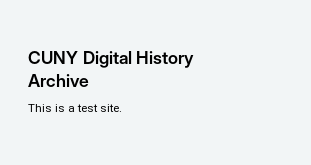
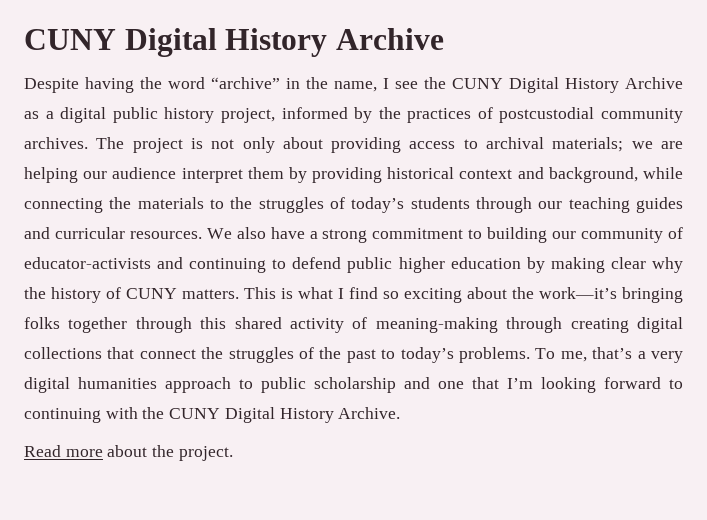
[28,104,123,112] This is a test site. -> [24,77,683,93] [24,107,683,123] [24,137,683,153] [24,167,683,183] [24,197,683,213] [24,227,683,243] [24,257,683,273] [24,287,683,303] [24,317,683,333] [24,347,683,363] [24,377,683,393] [24,407,401,423] [24,445,233,461] Despite having the word “archive” in the name, I see the CUNY Digital History Archive as a digital public history project, informed by the practices of postcustodial community archives. The project is not only about providing access to archival materials; we are helping our audience interpret them by providing historical context and background, while connecting the materials to the struggles of today’s students through our teaching guides and curricular resources. We also have a strong commitment to building our community of educator-activists and continuing to defend public higher education by making clear why the history of CUNY matters. This is what I find so exciting about the work—it’s bringing folks together through this shared activity of meaning-making through creating digital collections that connect the struggles of the past to today’s problems. To me, that’s a very digital humanities approach to public scholarship and one that I’m looking forward to continuing with the CUNY Digital History Archive. // Read more about the project.

